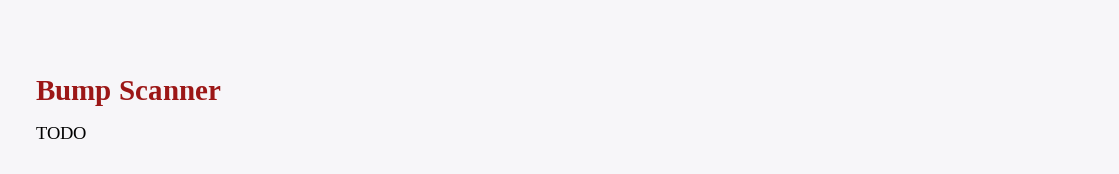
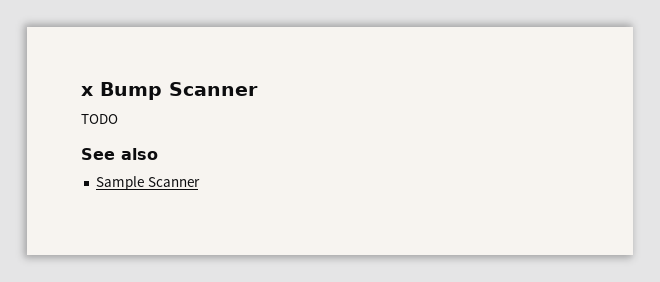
(36, 93) none -> [81,86,93,96] x
(86, 133) none -> [81,148,158,160] [95,176,200,190] // See also // Sample Scanner

